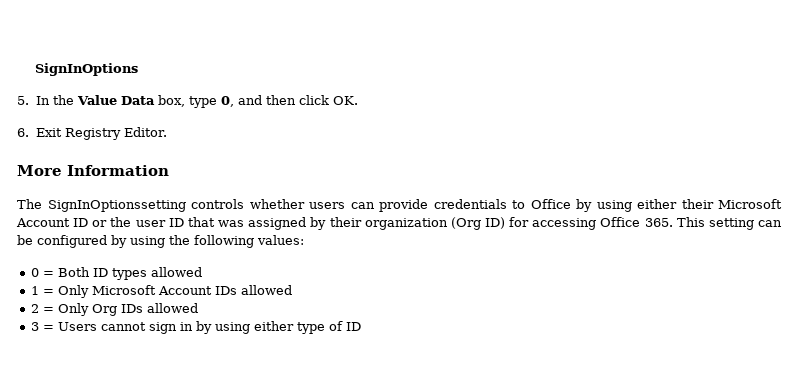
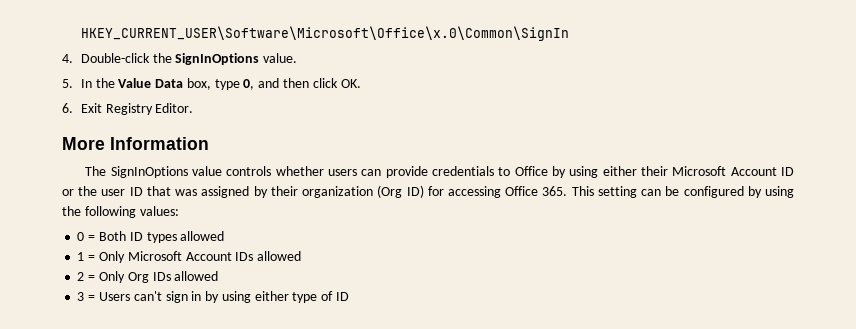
[34,63,138,76] SignInOptions -> [80,26,569,41] [62,53,298,65] HKEY_CURRENT_USER\Software\Microsoft\Office\x.0\Common\SignIn // 4. Double-click the SignInOptions value.
[47,200,186,212] SignInOptionssetting -> [110,166,223,178] SignInOptions value
[101,322,147,331] cannot -> [133,291,162,301] can't

